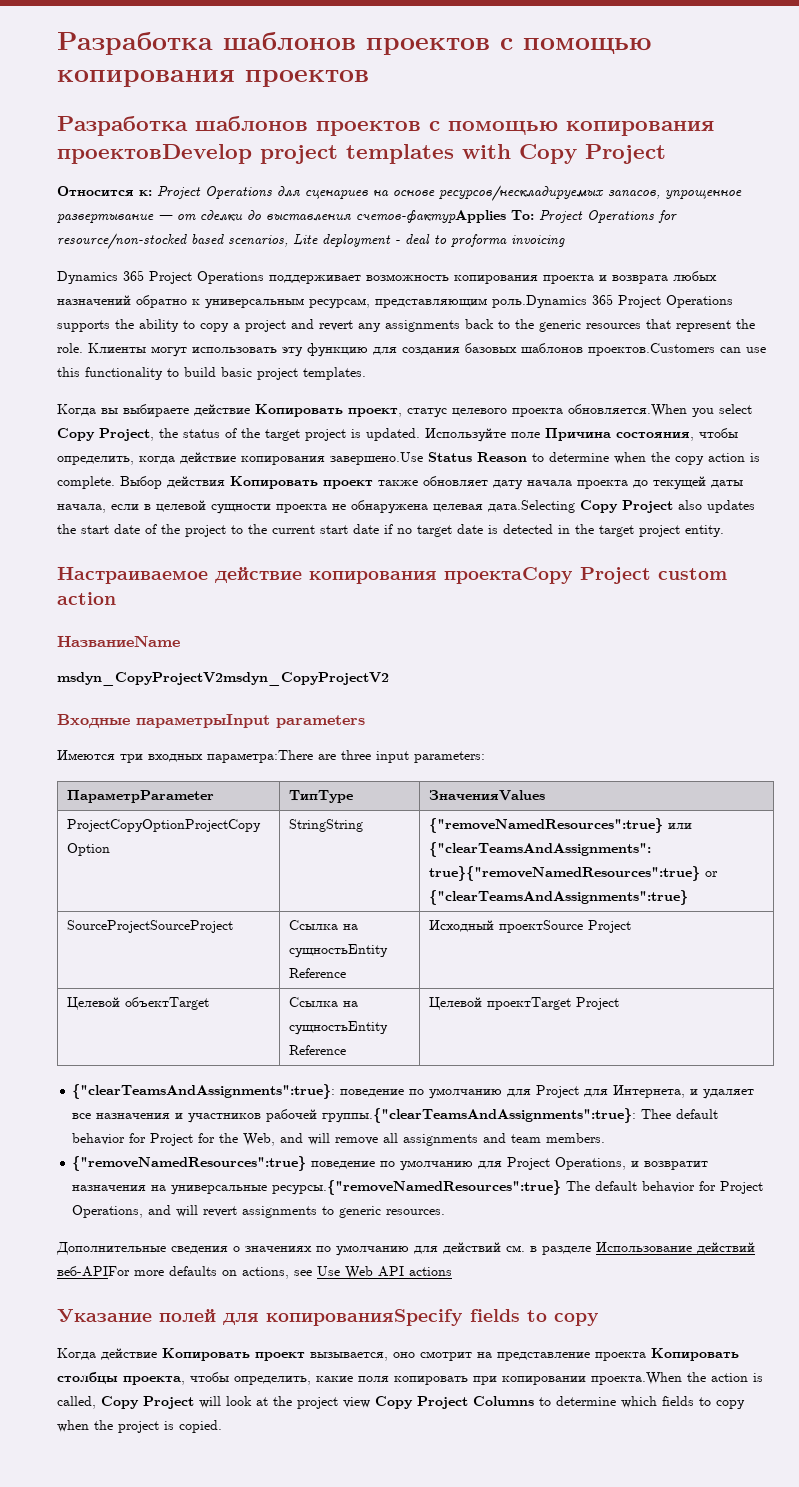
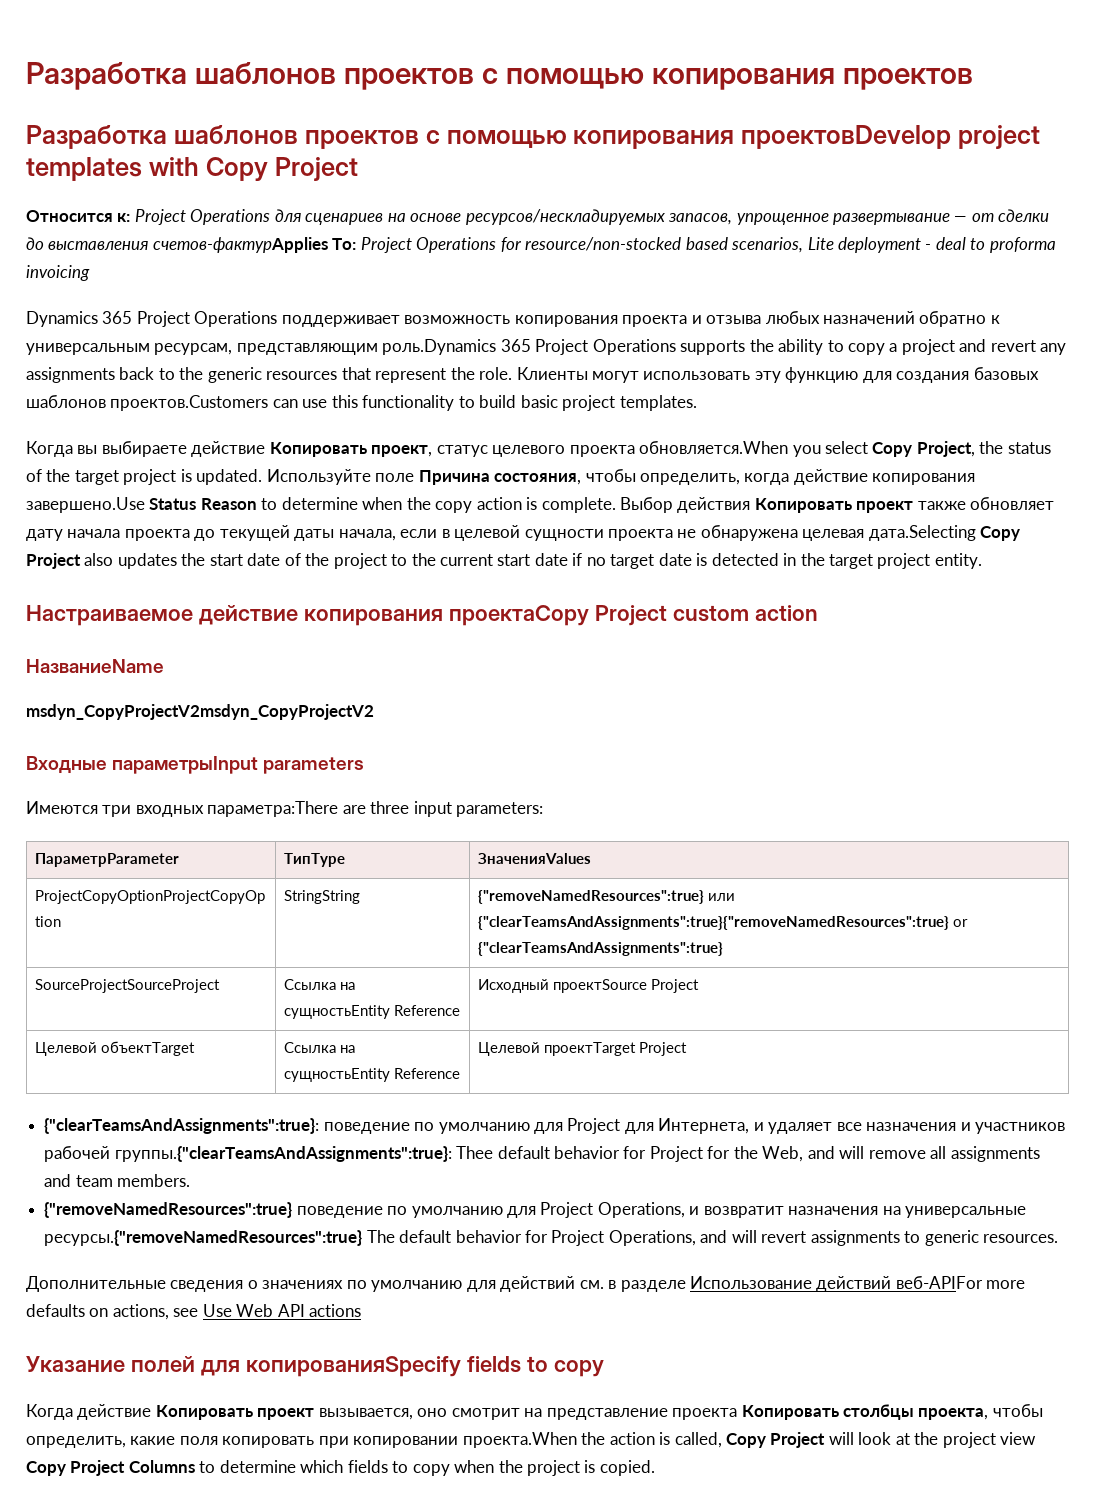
[612,275,668,284] возврата -> [706,315,762,324] отзыва

